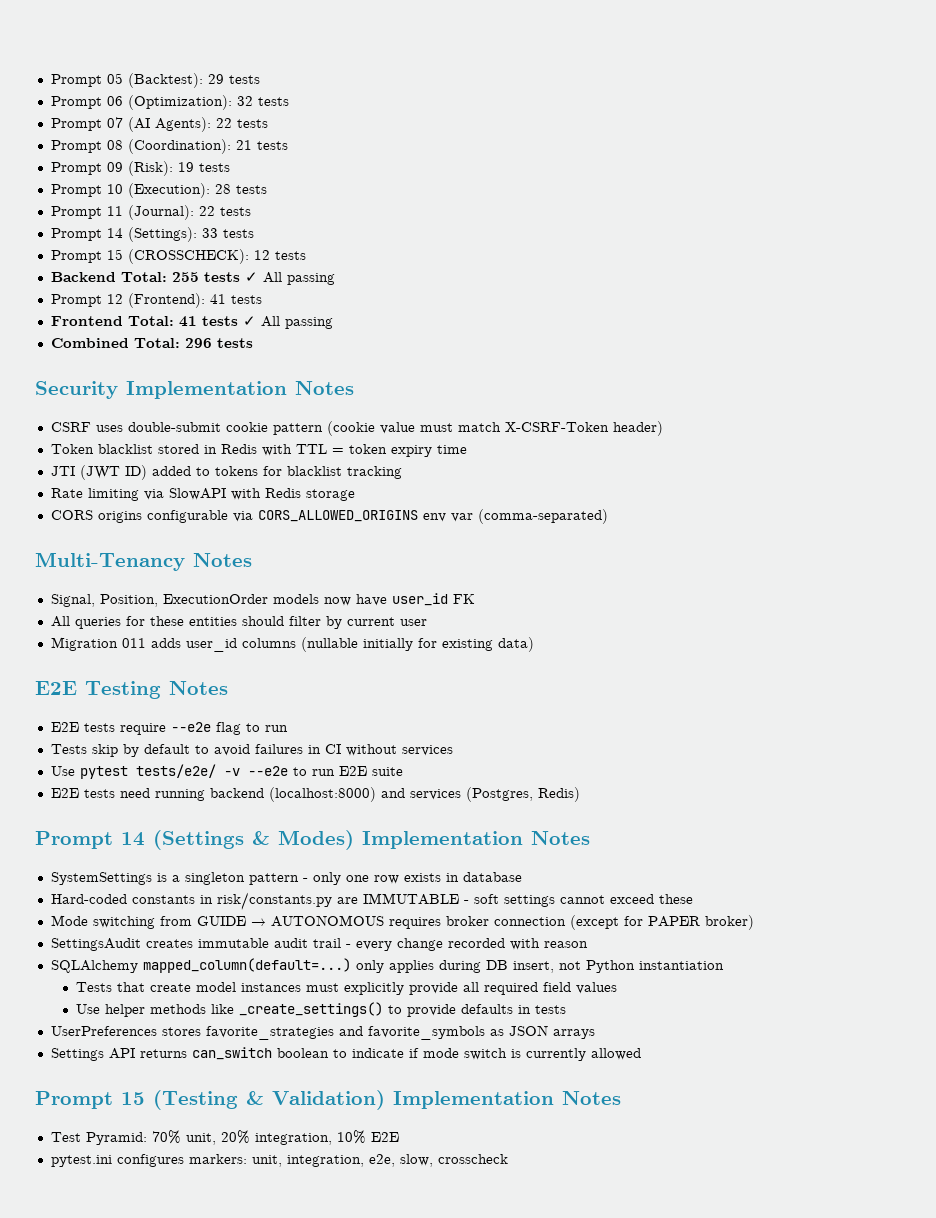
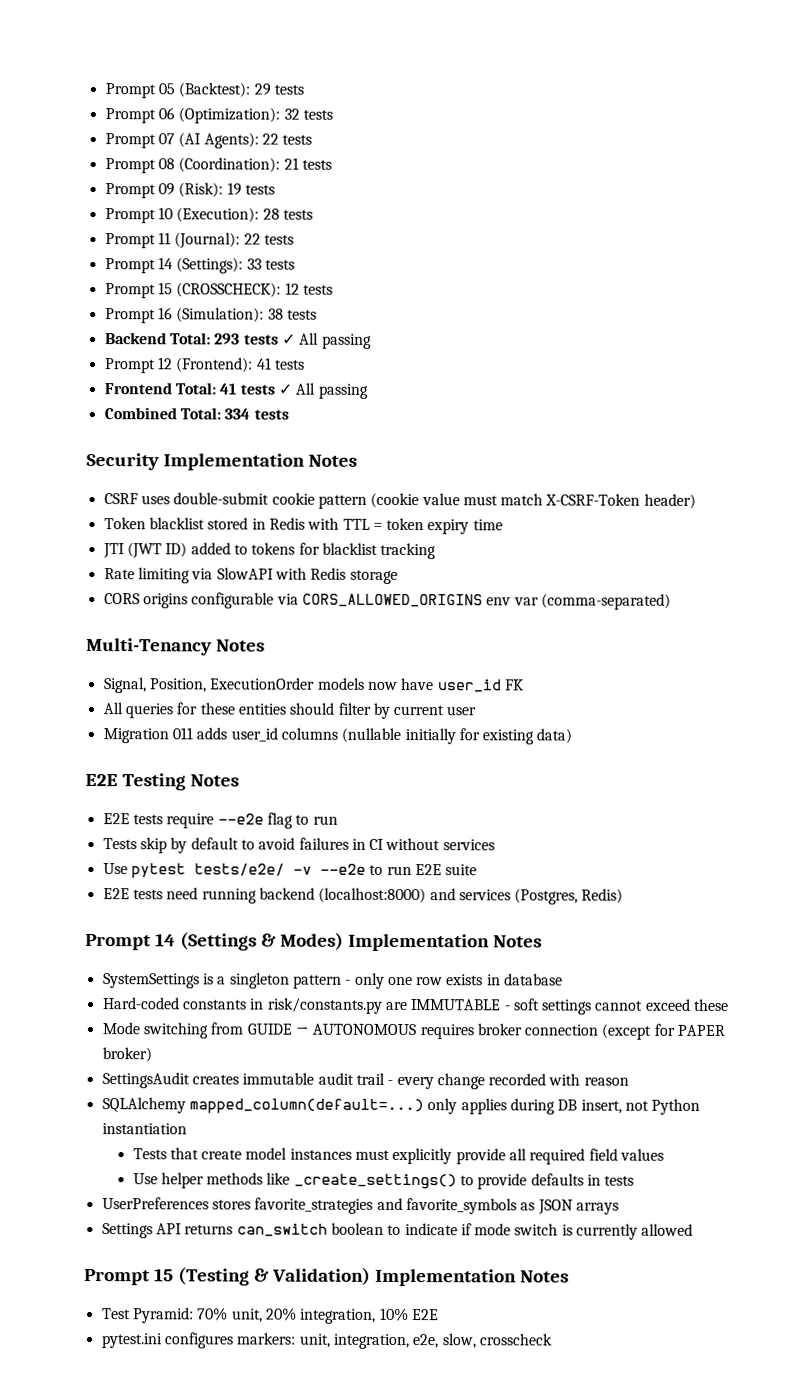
(306, 255) none -> [104,307,317,324] // Prompt 16 (Simulation): 38 tests
[171,272,199,282] 255 -> [214,333,241,345] 293
[184,338,212,348] 296 -> [224,408,251,420] 334

